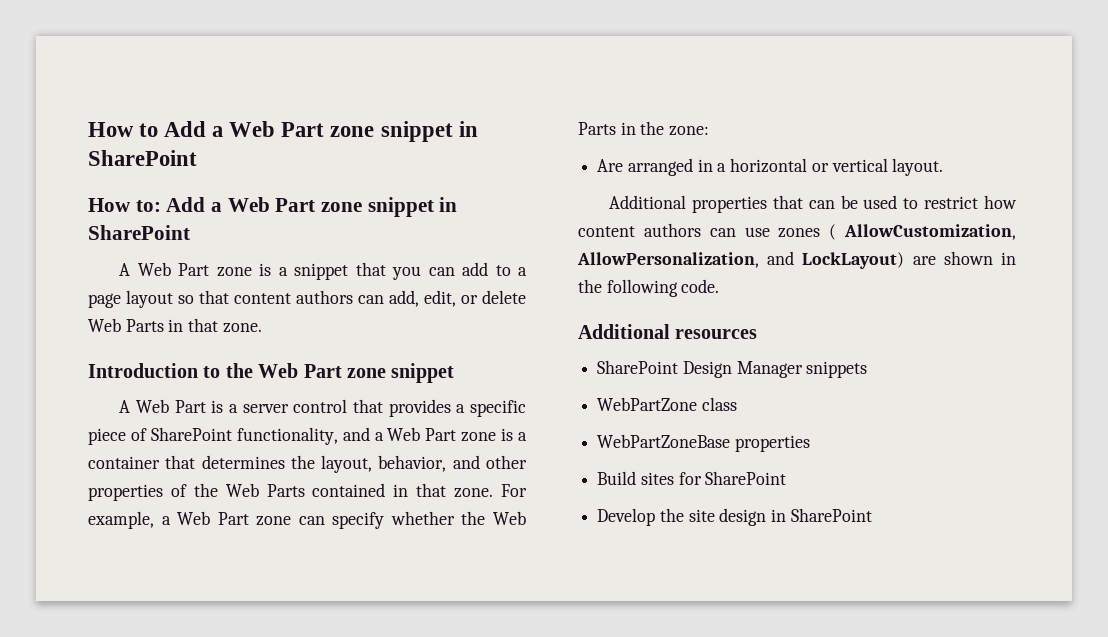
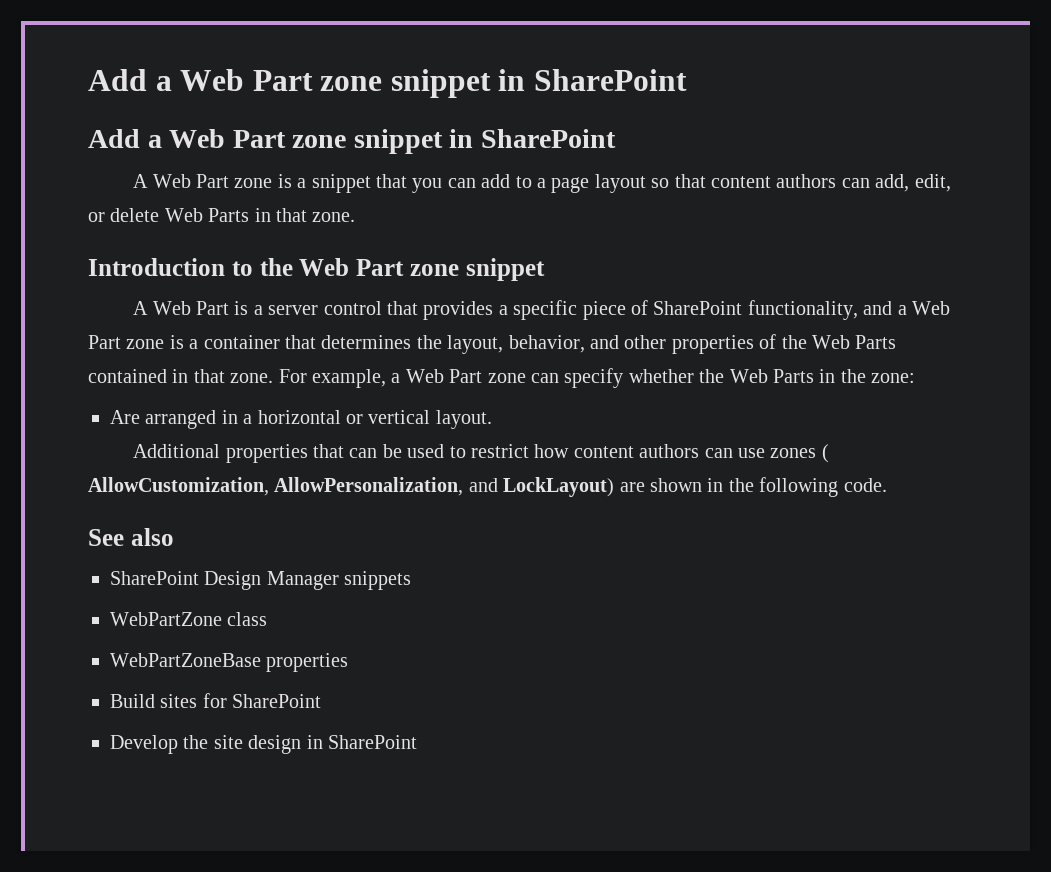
[88,121,478,142] [88,150,197,166] [88,198,161,212] How to Add a Web Part zone snippet in SharePoint // How to: -> [88,69,687,98] Add a Web Part zone snippet in SharePoint //
[578,324,758,339] Additional resources -> [88,528,174,546] See also

